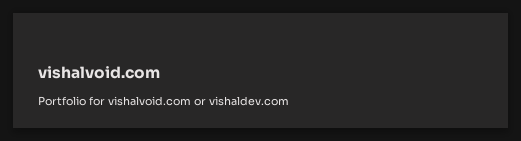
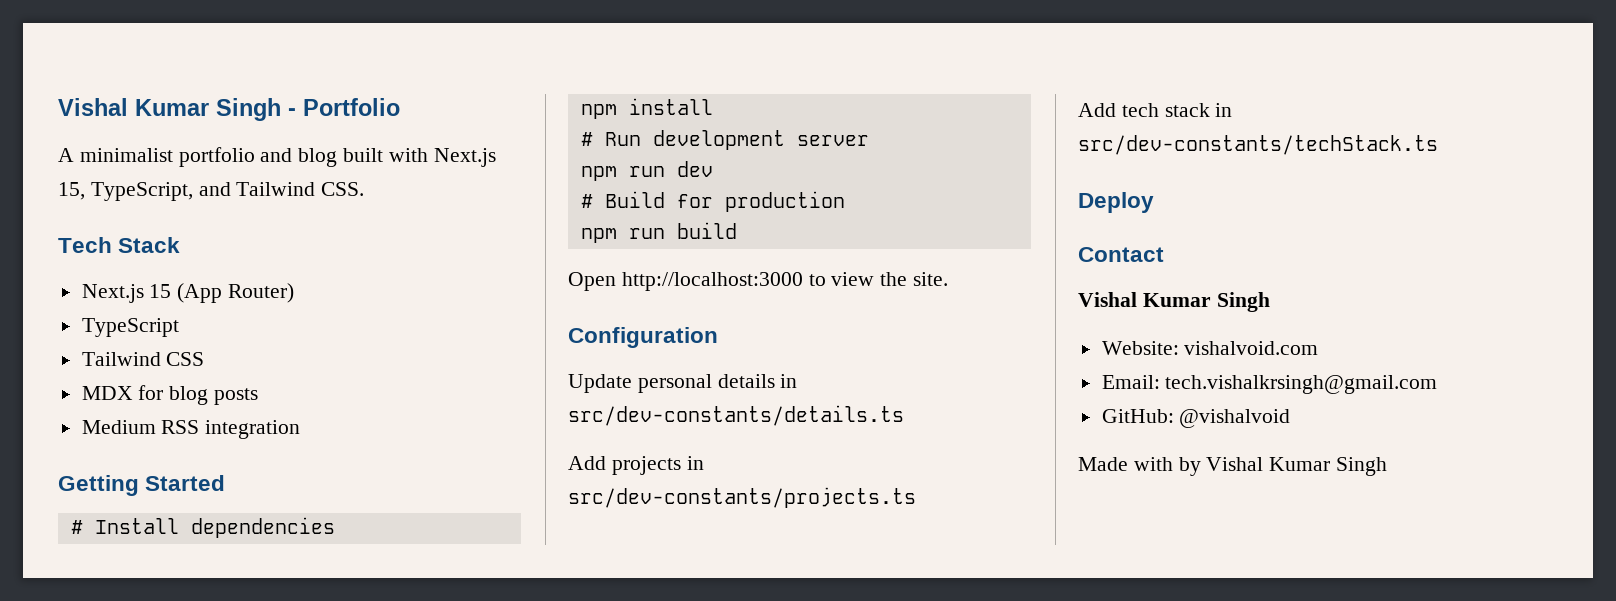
[38,66,160,79] [38,96,289,106] vishalvoid.com // Portfolio for vishalvoid.com or vishaldev.com -> [58,98,400,121] [58,147,496,167] [58,182,365,201] [58,237,181,253] [81,283,295,303] [81,318,179,337] [81,352,205,366] [81,385,259,405] [81,420,301,439] [58,475,226,496] [70,517,335,538] [580,98,713,119] [580,130,869,150] [580,161,713,181] [580,191,845,212] [580,222,737,243] [568,272,949,291] [568,327,718,348] [568,374,798,393] [568,405,904,426] [568,456,704,475] [568,487,916,508] [1078,103,1233,117] [1078,135,1438,155] [1078,192,1154,213] [1078,247,1164,262] [1078,292,1270,312] [1101,341,1319,355] [1101,375,1438,394] [1101,409,1291,428] [1078,457,1388,476] Vishal Kumar Singh - Portfolio // A minimalist portfolio and blog built with Next.js 15, TypeScript, and Tailwind CSS. // Tech Stack // Next.js 15 (App Router) // TypeScript // Tailwind CSS // MDX for blog posts // Medium RSS integration // Getting Started // # Install dependencies // npm install // # Run development server // npm run dev // # Build for production // npm run build // Open http://localhost:3000 to view the site. // Configuration // Update personal details in src/dev-constants/details.ts // Add projects in src/dev-constants/projects.ts // Add tech stack in src/dev-constants/techStack.ts // Deploy // Contact // Vishal Kumar Singh // Website: vishalvoid.com // Email: tech.vishalkrsingh@gmail.com // GitHub: @vishalvoid // Made with by Vishal Kumar Singh

